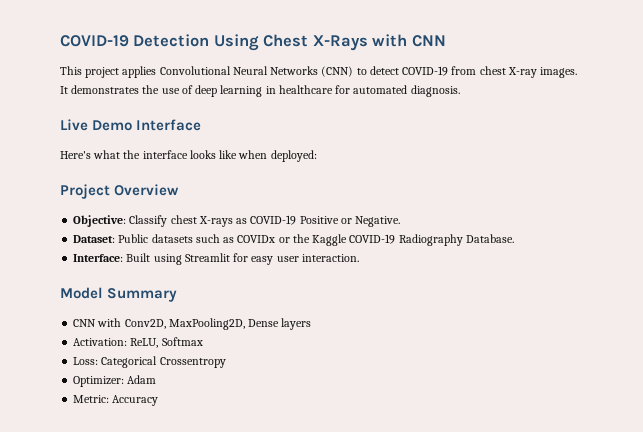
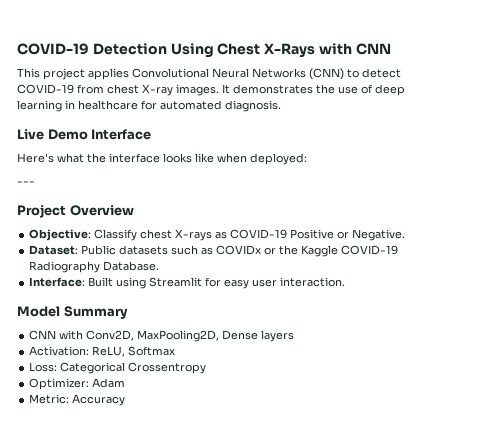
(317, 156) none -> [17,181,35,185] // ---

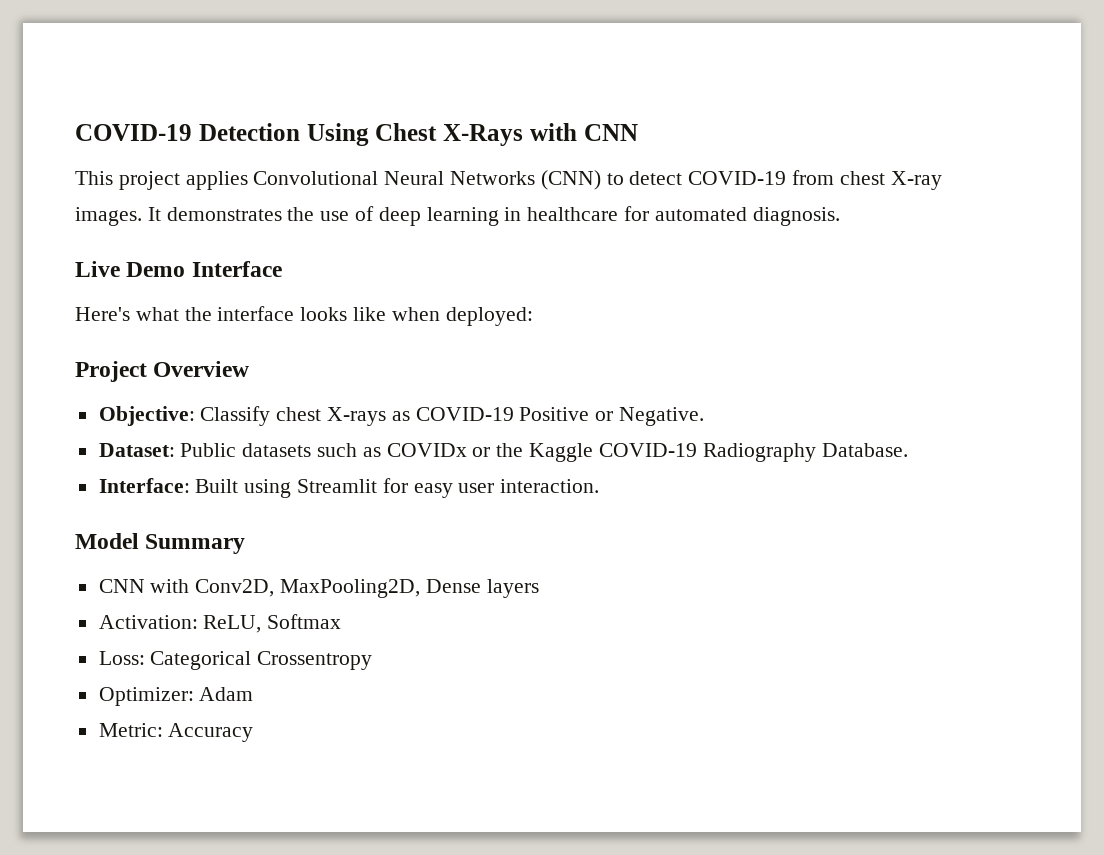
[17,181,35,185] // --- -> (533, 316) none

